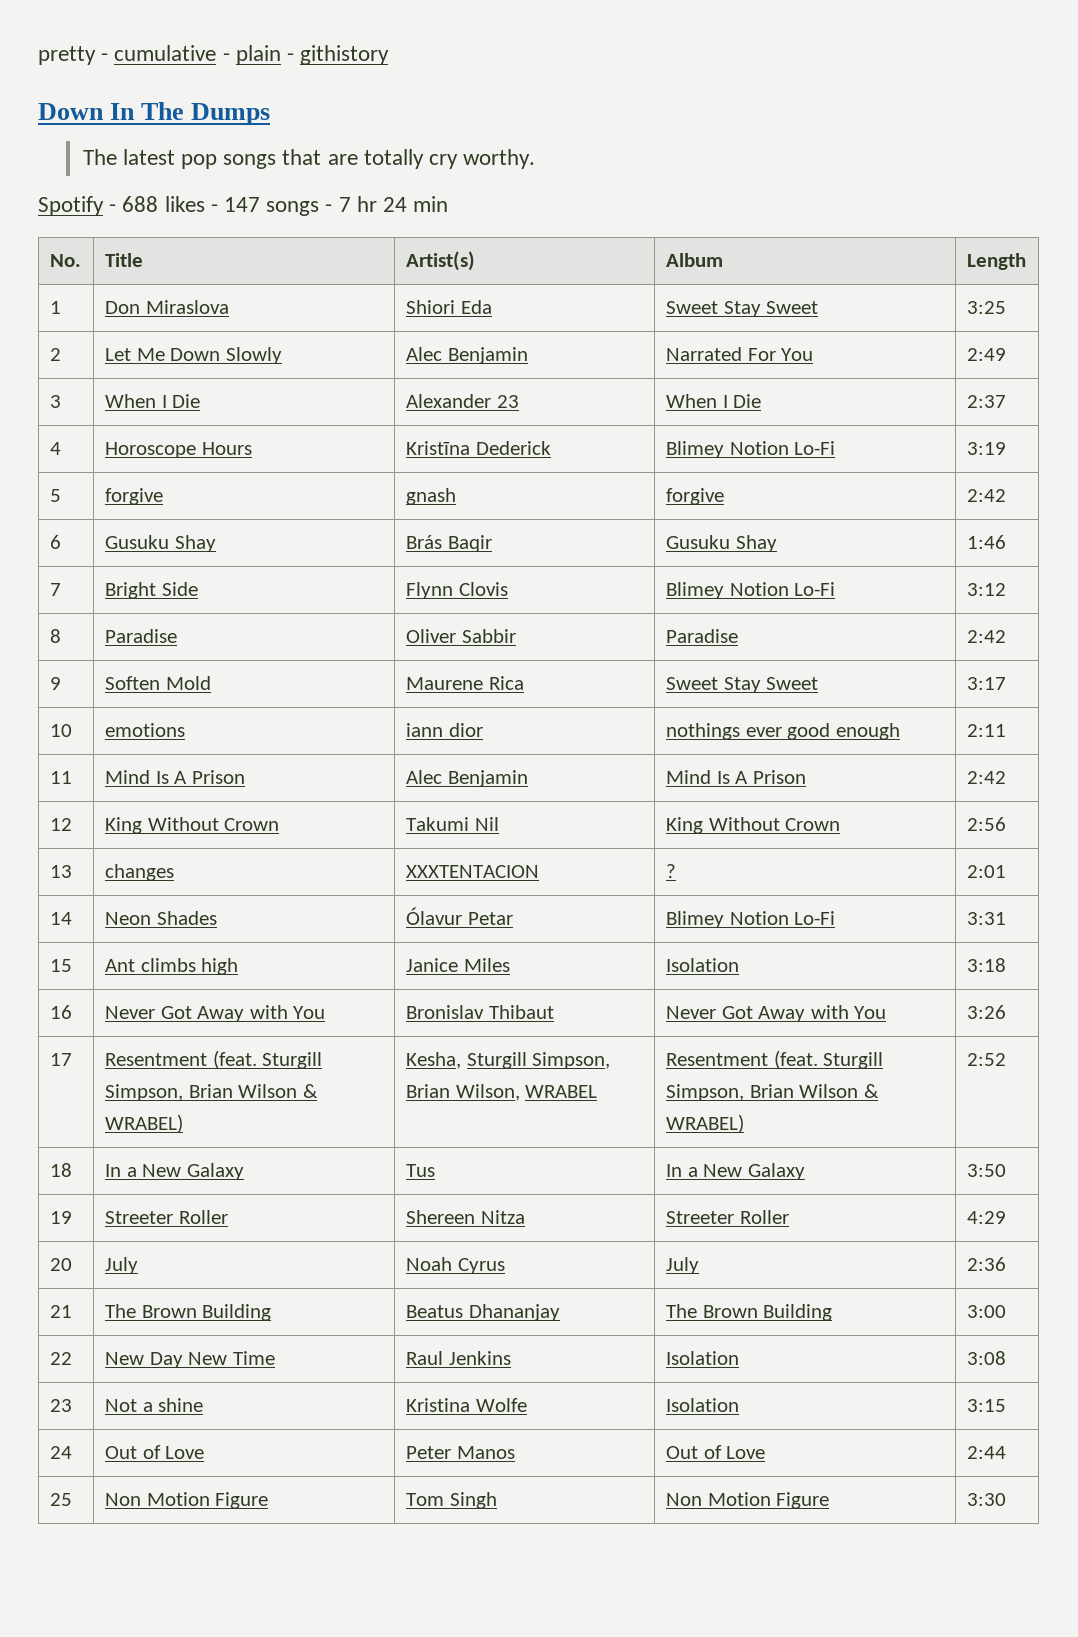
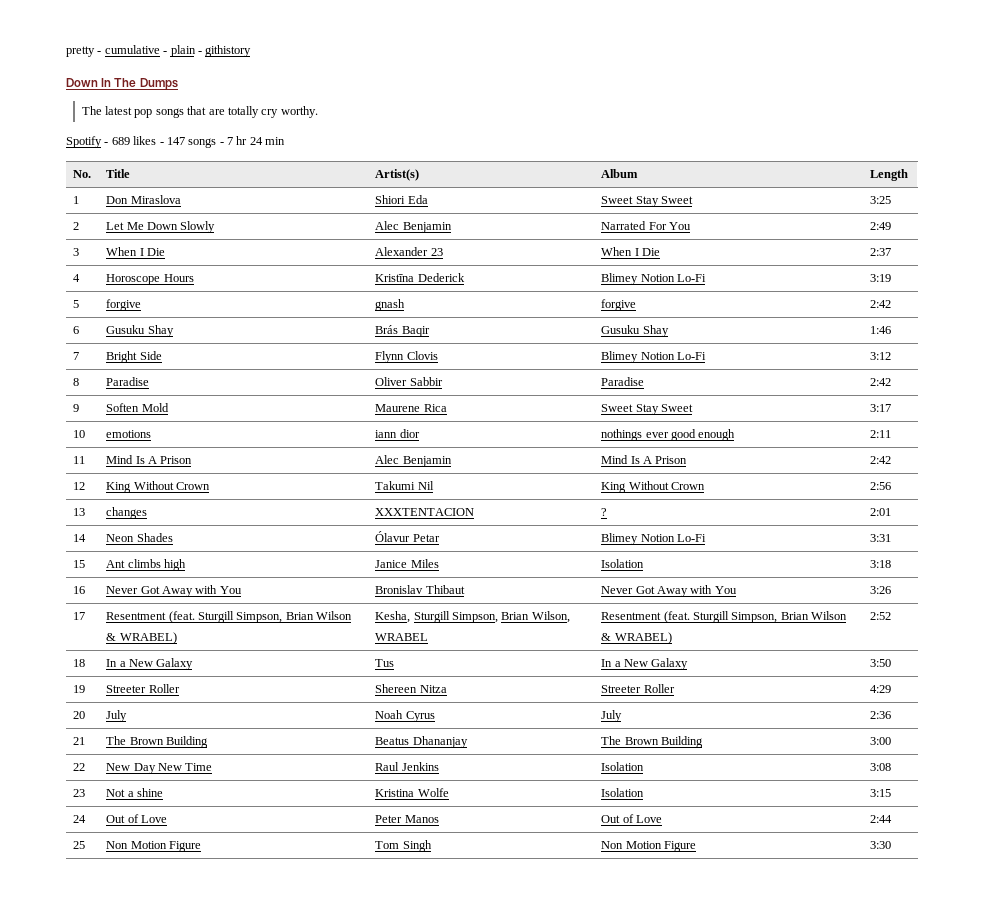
[122,196,159,212] 688 -> [111,137,130,145] 689

